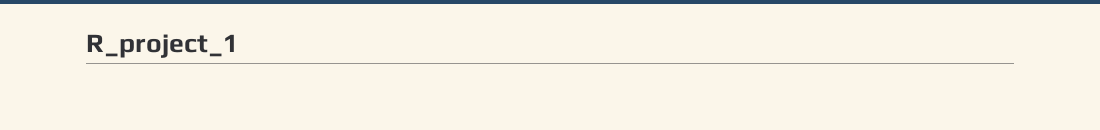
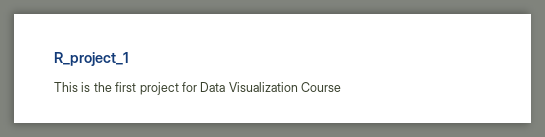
(238, 46) none -> [54,82,341,95] // This is the first project for Data Visualization Course

